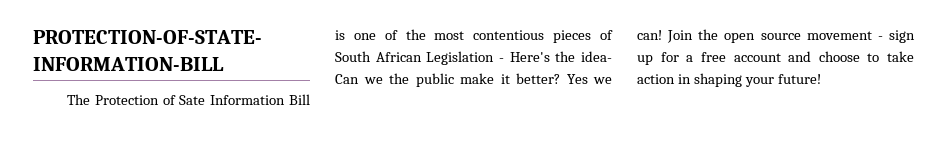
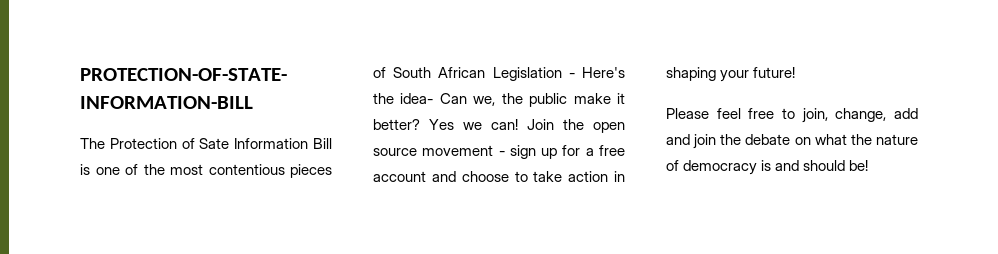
[363,77,383,84] we -> [473,96,496,106] we,
(821, 79) none -> [666,108,918,123] [666,134,918,149] [666,160,869,175] // Please feel free to join, change, add and join the debate on what the nature of democracy is and should be!

